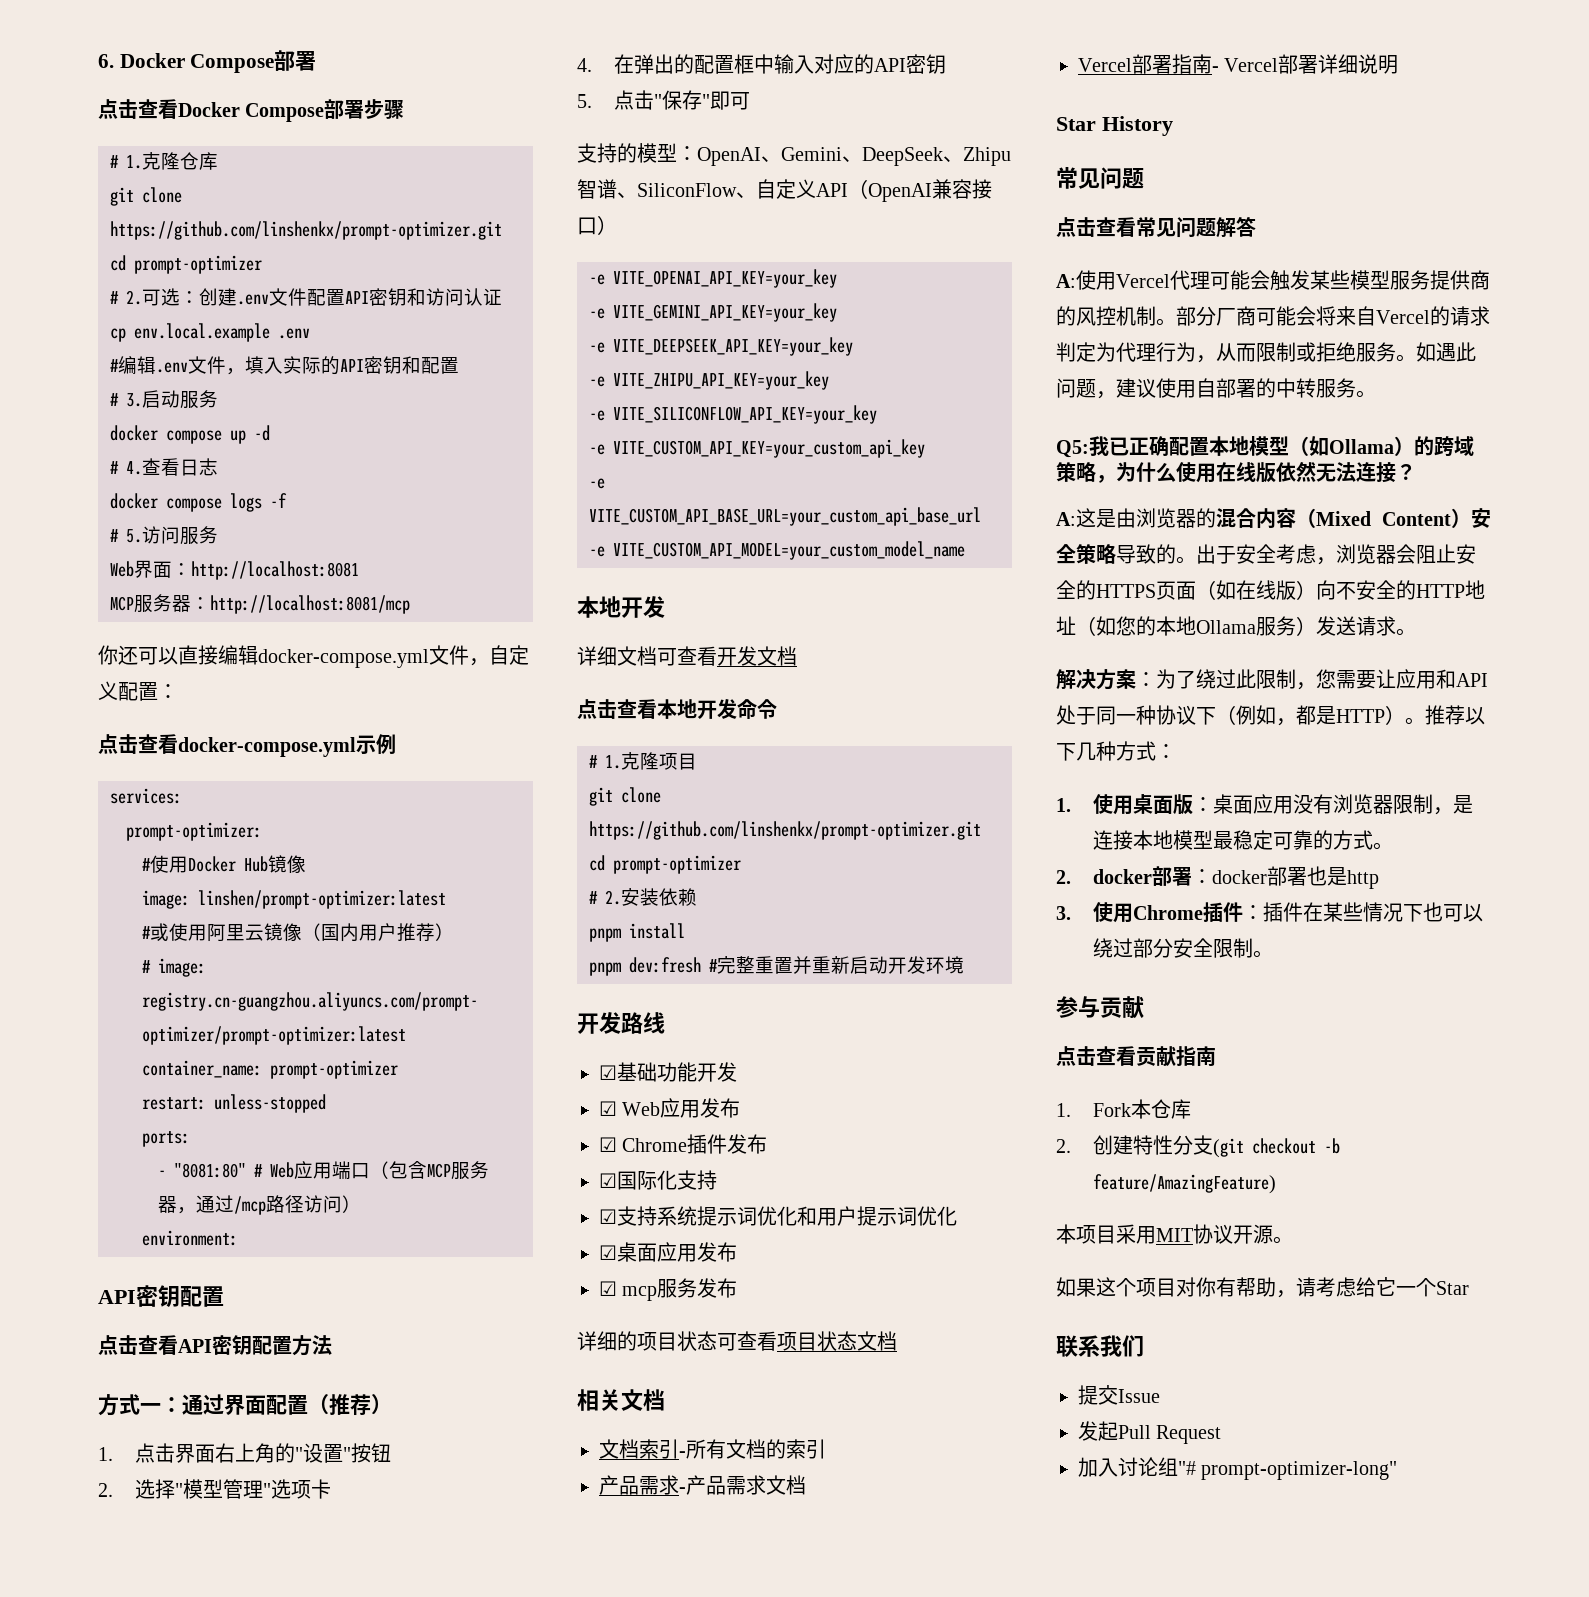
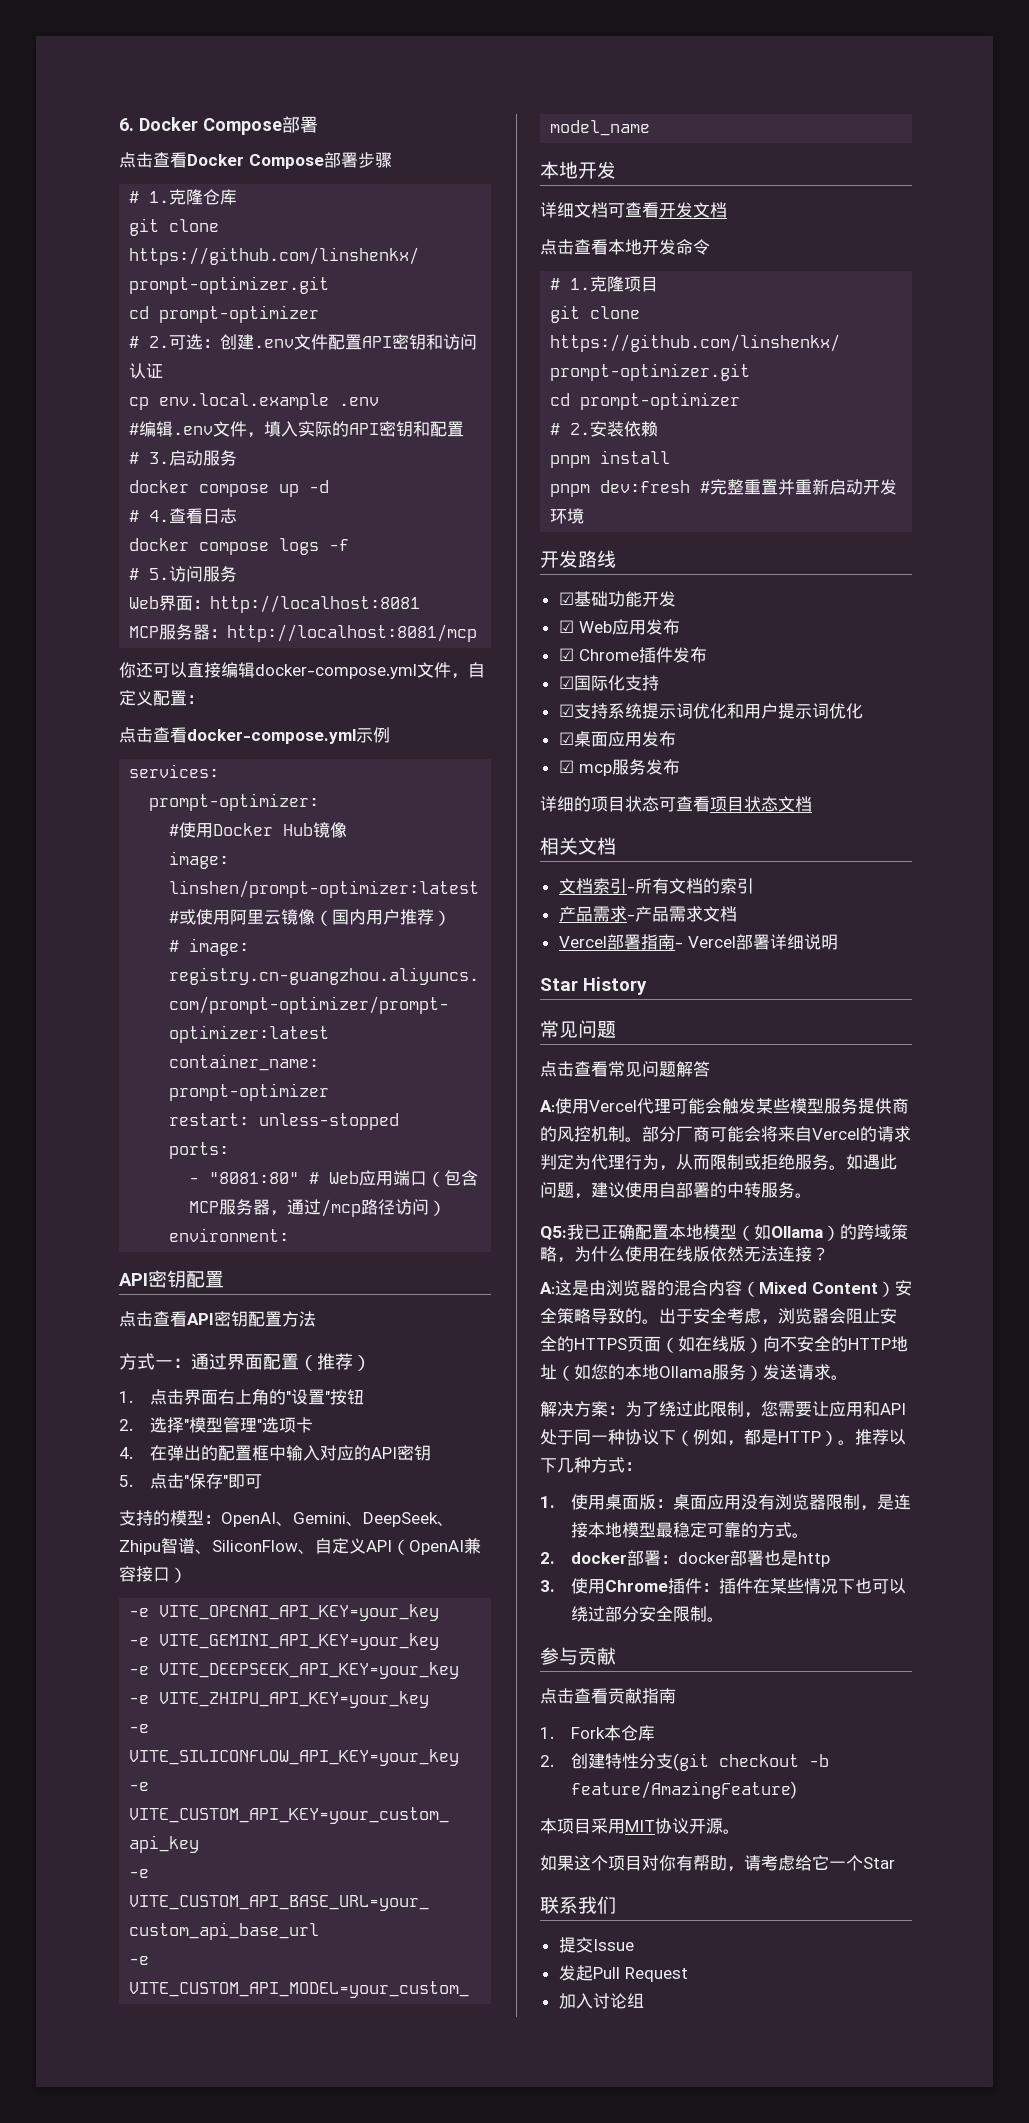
[1178,1461,1398,1480] "# prompt-optimizer-long" -> (644, 2000) none

